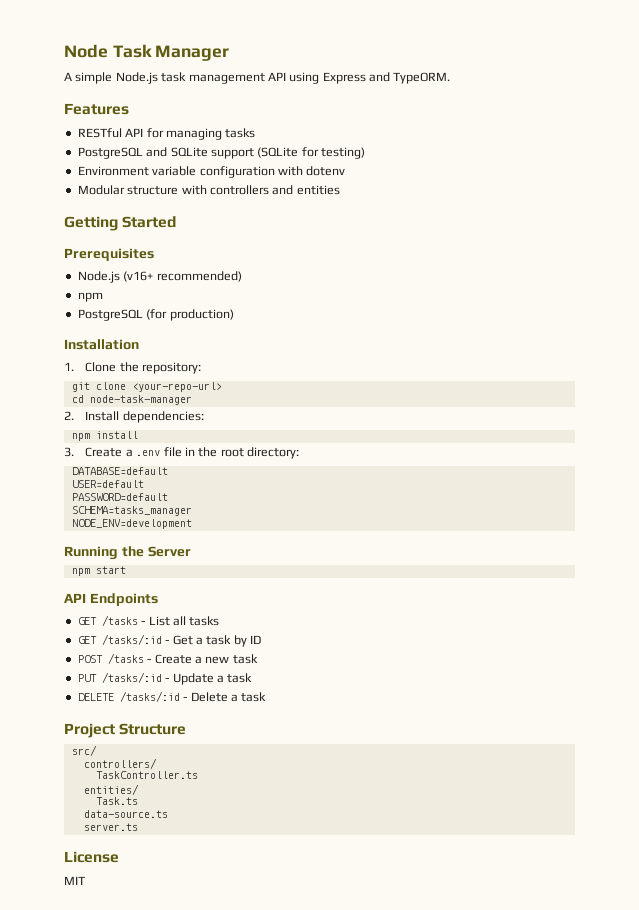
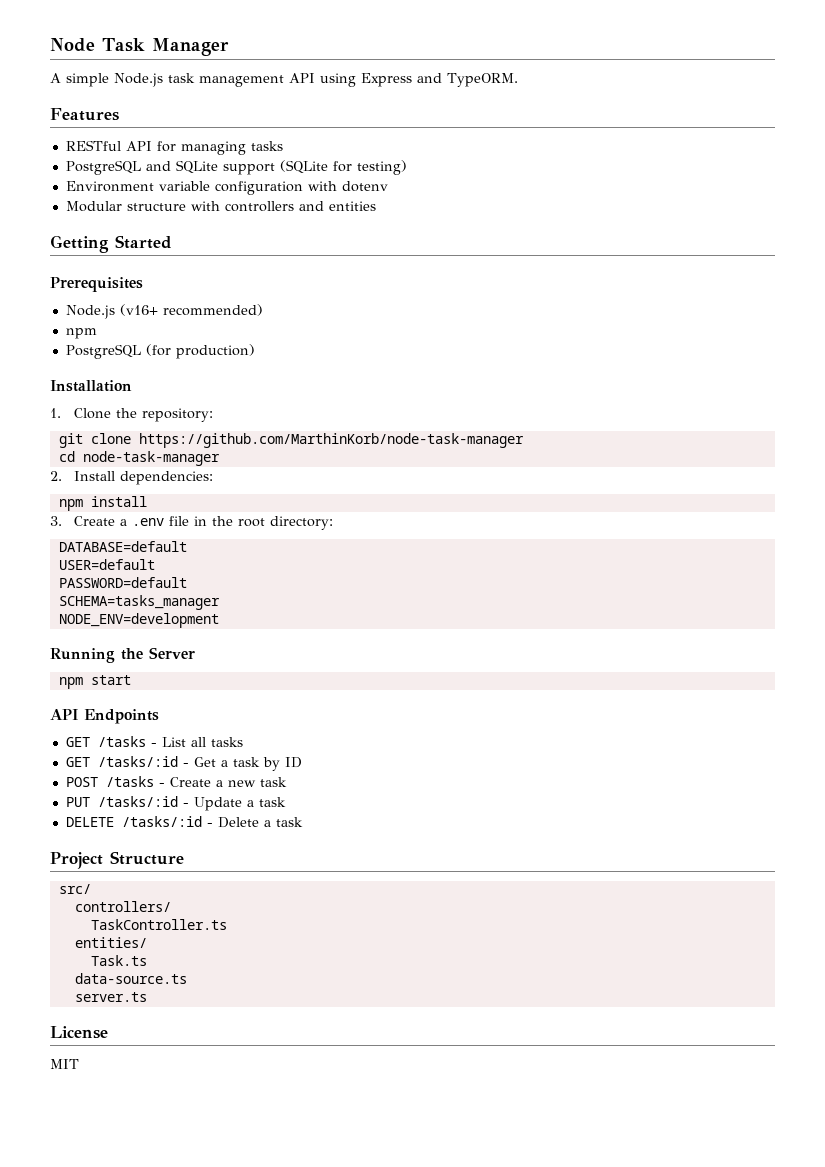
[131,382,222,392] <your-repo-url> -> [138,433,524,448] https://github.com/MarthinKorb/node-task-manager

